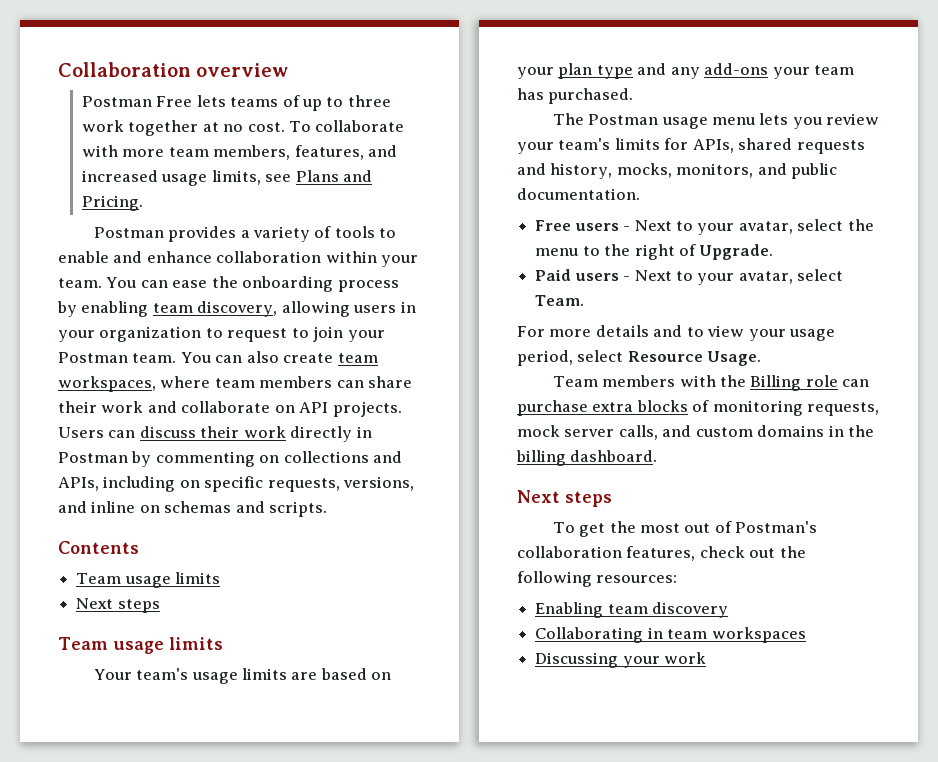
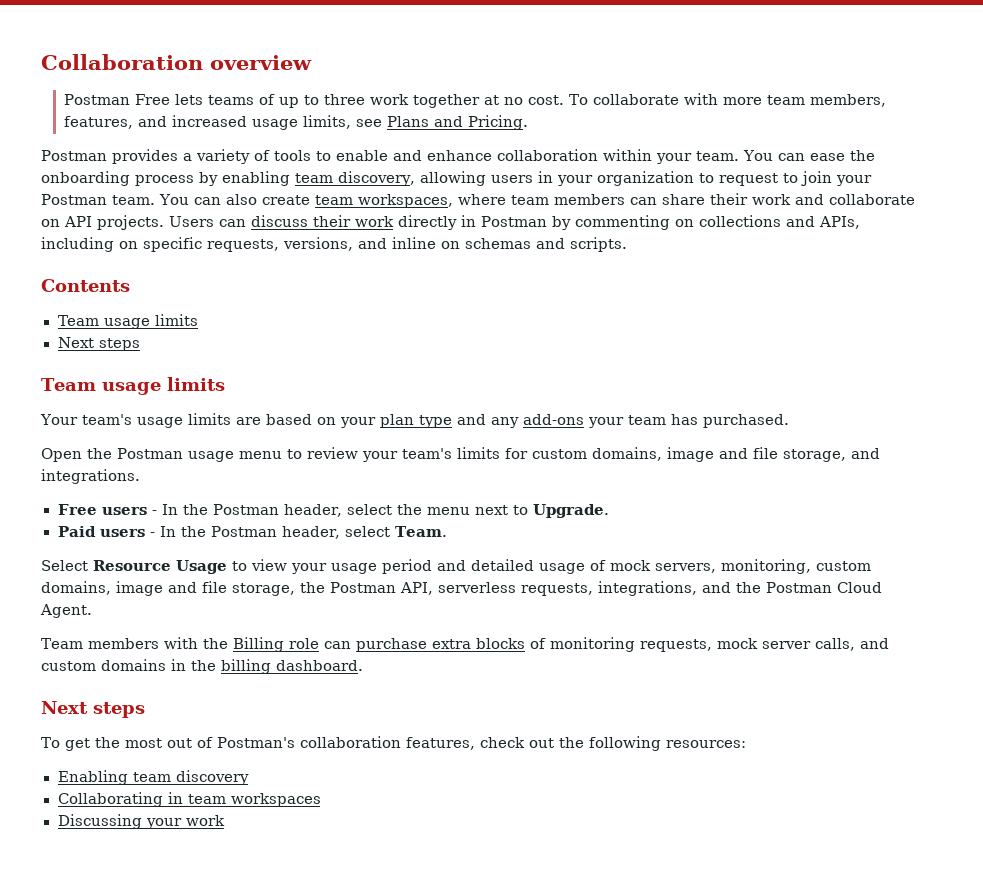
[552,113,584,125] The -> [41,448,112,462] Open the
[759,113,822,129] lets you -> [287,449,302,459] to
[692,138,865,154] [517,163,838,179] [517,188,640,200] [535,219,874,235] [535,244,774,260] [535,269,844,285] [535,295,585,306] [517,325,836,341] [517,350,762,366] APIs, shared requests and history, mocks, monitors, and public documentation. // Free users - Next to your avatar, select the menu to the right of Upgrade. // Paid users - Next to your avatar, select Team. // For more details and to view your usage period, select Resource Usage. -> [532,447,880,462] [41,469,140,484] [57,504,610,518] [57,526,448,539] [41,559,871,574] [41,581,882,596] [40,604,92,618] custom domains, image and file storage, and integrations. // Free users - In the Postman header, select the menu next to Upgrade. // Paid users - In the Postman header, select Team. // Select Resource Usage to view your usage period and detailed usage of mock servers, monitoring, custom domains, image and file storage, the Postman API, serverless requests, integrations, and the Postman Cloud Agent.

